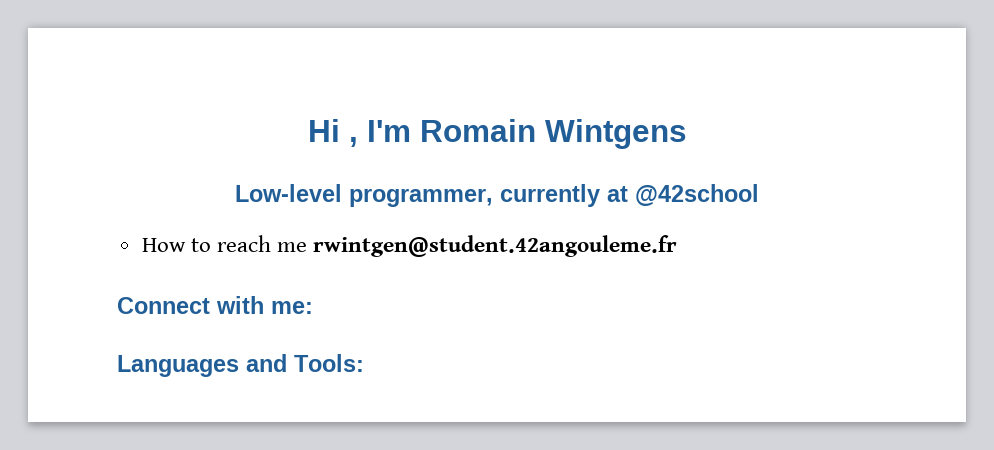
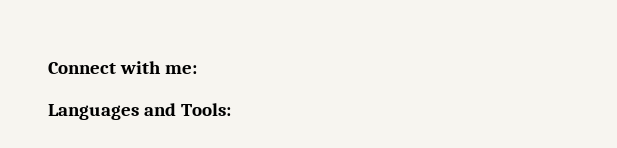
[307,119,687,149] [235,184,759,207] [141,235,678,257] Hi , I'm Romain Wintgens // Low-level programmer, currently at @42school // How to reach me rwintgen@student.42angouleme.fr // -> (48, 68) none

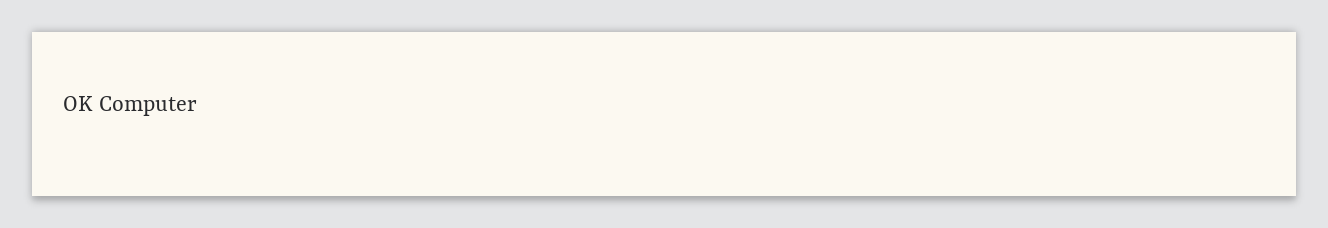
[48,61,197,74] [48,103,231,120] Connect with me: // Languages and Tools: -> [63,96,197,116] OK Computer

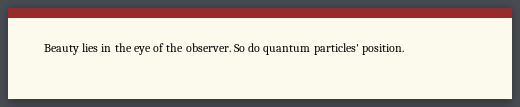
[63,96,197,116] OK Computer -> [44,43,404,55] Beauty lies in the eye of the observer. So do quantum particles' position.

